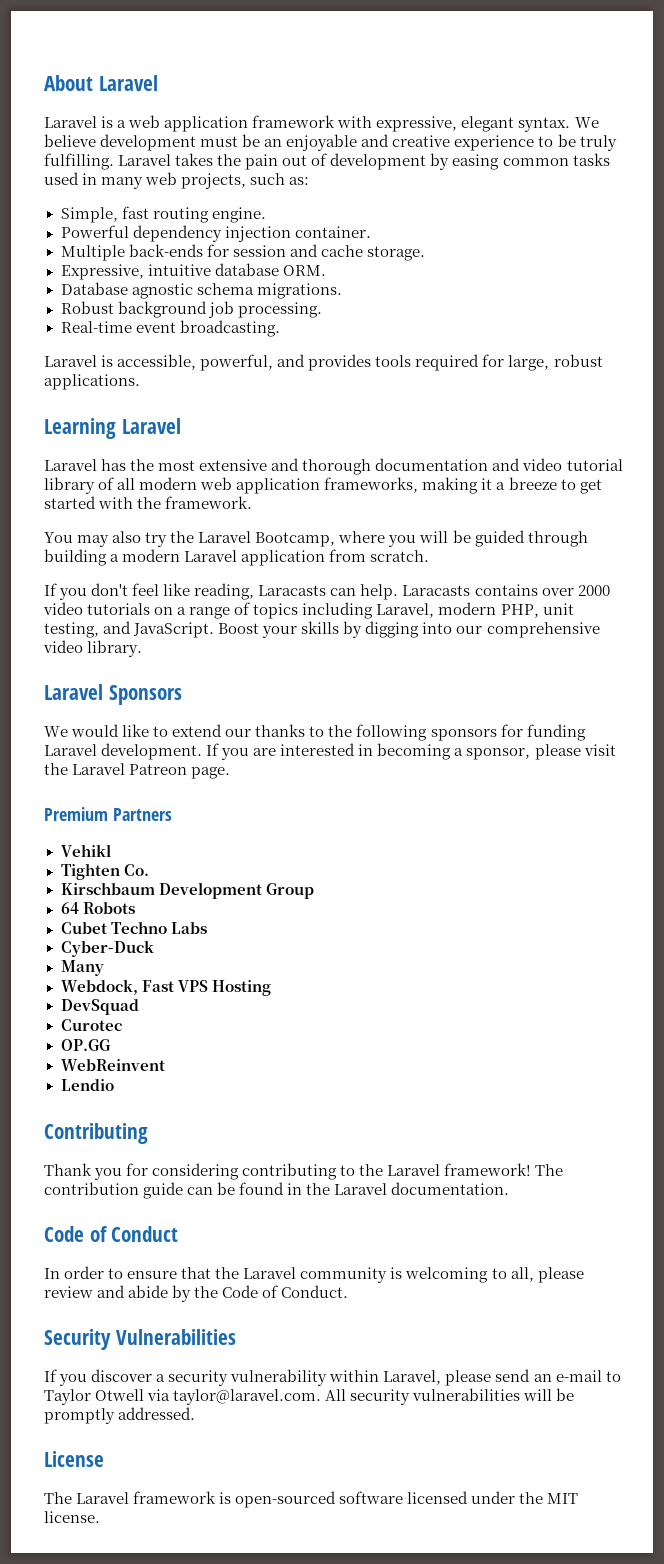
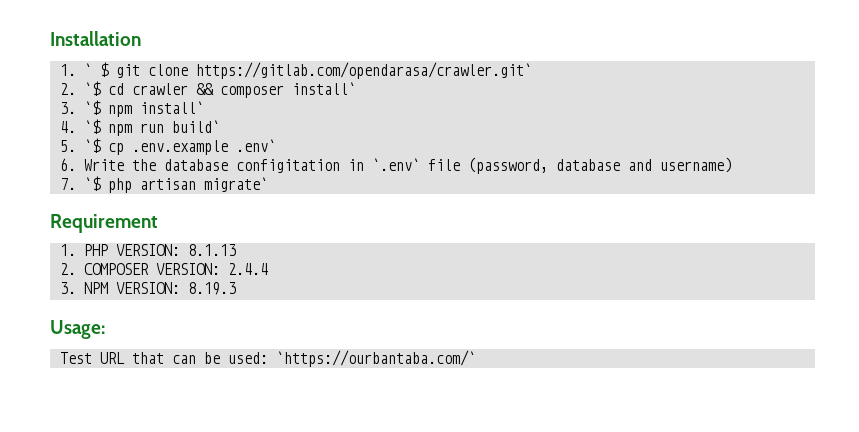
[44,75,158,91] [44,115,599,132] [44,134,617,151] [44,153,610,170] [44,172,310,189] [60,206,266,223] [60,225,371,242] [60,244,425,261] [60,263,326,280] [60,282,342,299] [60,301,322,318] [60,320,280,337] [44,354,603,371] [44,374,140,390] [44,418,181,439] [44,458,623,475] [44,477,602,494] [44,496,253,509] [44,530,588,547] [44,549,430,566] [44,583,610,600] [43,602,574,619] [44,621,600,638] [43,640,143,657] [44,684,182,705] [44,724,586,741] [44,743,616,760] [44,763,231,779] [44,807,172,821] [60,844,111,857] [60,863,149,880] [60,882,314,899] [60,902,135,914] [60,921,207,934] [60,940,154,957] [60,960,104,976] [60,979,271,996] [60,999,139,1015] [60,1019,122,1031] [60,1039,111,1051] [60,1059,165,1071] [60,1079,114,1091] [44,1123,148,1144] [44,1163,564,1180] [44,1182,510,1199] [44,1226,179,1242] [44,1266,584,1283] [44,1285,349,1302] [44,1329,236,1350] [44,1369,621,1386] [44,1388,575,1405] [44,1407,196,1424] [44,1451,104,1467] [44,1491,579,1508] [44,1511,100,1523] About Laravel // Laravel is a web application framework with expressive, elegant syntax. We believe development must be an enjoyable and creative experience to be truly fulfilling. Laravel takes the pain out of development by easing common tasks used in many web projects, such as: // Simple, fast routing engine. // Powerful dependency injection container. // Multiple back-ends for session and cache storage. // Expressive, intuitive database ORM. // Database agnostic schema migrations. // Robust background job processing. // Real-time event broadcasting. // Laravel is accessible, powerful, and provides tools required for large, robust applications. // Learning Laravel // Laravel has the most extensive and thorough documentation and video tutorial library of all modern web application frameworks, making it a breeze to get started with the framework. // You may also try the Laravel Bootcamp, where you will be guided through building a modern Laravel application from scratch. // If you don't feel like reading, Laracasts can help. Laracasts contains over 2000 video tutorials on a range of topics including Laravel, modern PHP, unit testing, and JavaScript. Boost your skills by digging into our comprehensive video library. // Laravel Sponsors // We would like to extend our thanks to the following sponsors for funding Laravel development. If you are interested in becoming a sponsor, please visit the Laravel Patreon page. // Premium Partners // Vehikl // Tighten Co. // Kirschbaum Development Group // 64 Robots // Cubet Techno Labs // Cyber-Duck // Many // Webdock, Fast VPS Hosting // DevSquad // Curotec // OP.GG // WebReinvent // Lendio // Contributing // Thank you for considering contributing to the Laravel framework! The contribution guide can be found in the Laravel documentation. // Code of Conduct // In order to ensure that the Laravel community is welcoming to all, please review and abide by the Code of Conduct. // Security Vulnerabilities // If you discover a security vulnerability within Laravel, please send an e-mail to Taylor Otwell via taylor@laravel.com. All security vulnerabilities will be promptly addressed. // License // The Laravel framework is open-sourced software licensed under the MIT license. -> [50,31,141,46] [59,62,532,79] [59,81,356,98] [59,100,204,117] [59,119,220,136] [59,138,276,155] [59,157,732,174] [59,176,268,193] [50,214,158,233] [59,244,236,256] [59,263,268,275] [59,282,236,295] [50,320,105,339] [59,350,476,367] Installation // 1. ` $ git clone https://gitlab.com/opendarasa/crawler.git` // 2. `$ cd crawler && composer install` // 3. `$ npm install` // 4. `$ npm run build` // 5. `$ cp .env.example .env` // 6. Write the database configitation in `.env` file (password, database and username) // 7. `$ php artisan migrate` // Requirement // 1. PHP VERSION: 8.1.13 // 2. COMPOSER VERSION: 2.4.4 // 3. NPM VERSION: 8.19.3 // Usage: // Test URL that can be used: `https://ourbantaba.com/`

